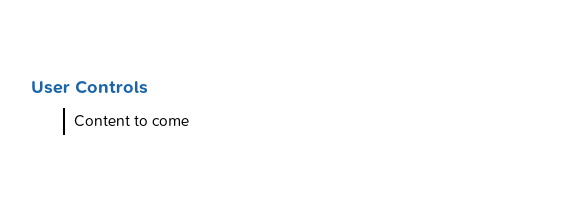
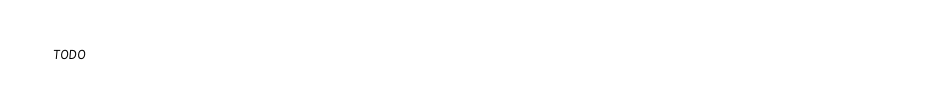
[31,80,148,94] [73,115,189,127] User Controls // Content to come -> [53,49,86,60] TODO

